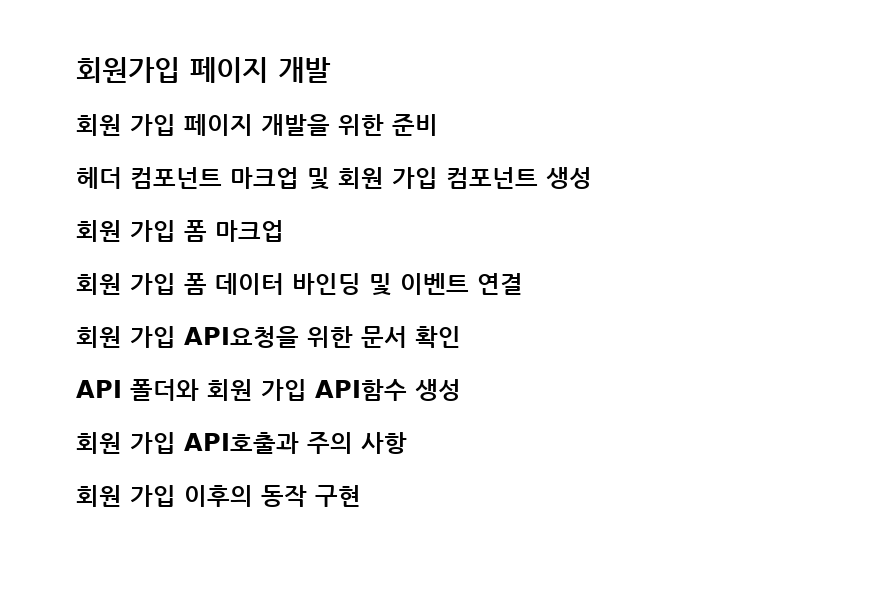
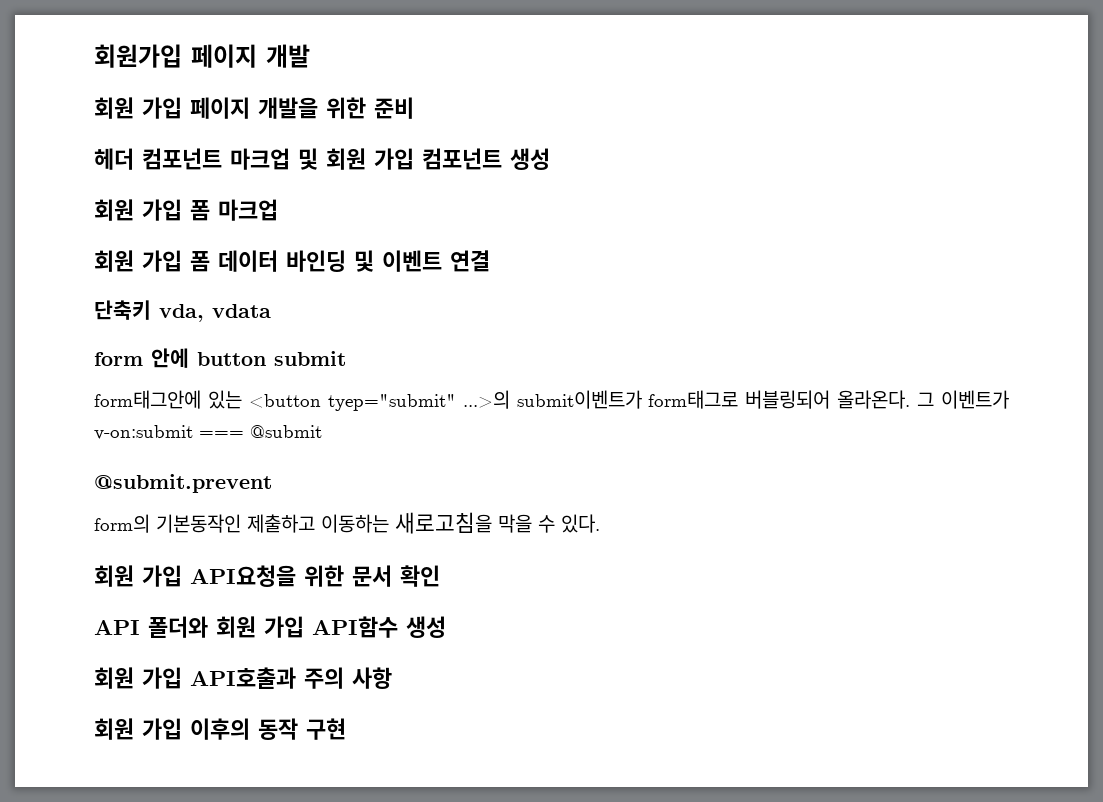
(523, 284) none -> [94,300,271,322] [94,348,346,368] [94,390,1009,411] [94,425,322,440] [94,474,272,493] [94,512,600,534] // 단축키 vda, vdata // form 안에 button submit // form태그안에 있는 <button tyep="submit" ...>의 submit이벤트가 form태그로 버블링되어 올라온다. 그 이벤트가 v-on:submit === @submit // @submit.prevent // form의 기본동작인 제출하고 이동하는 새로고침을 막을 수 있다.

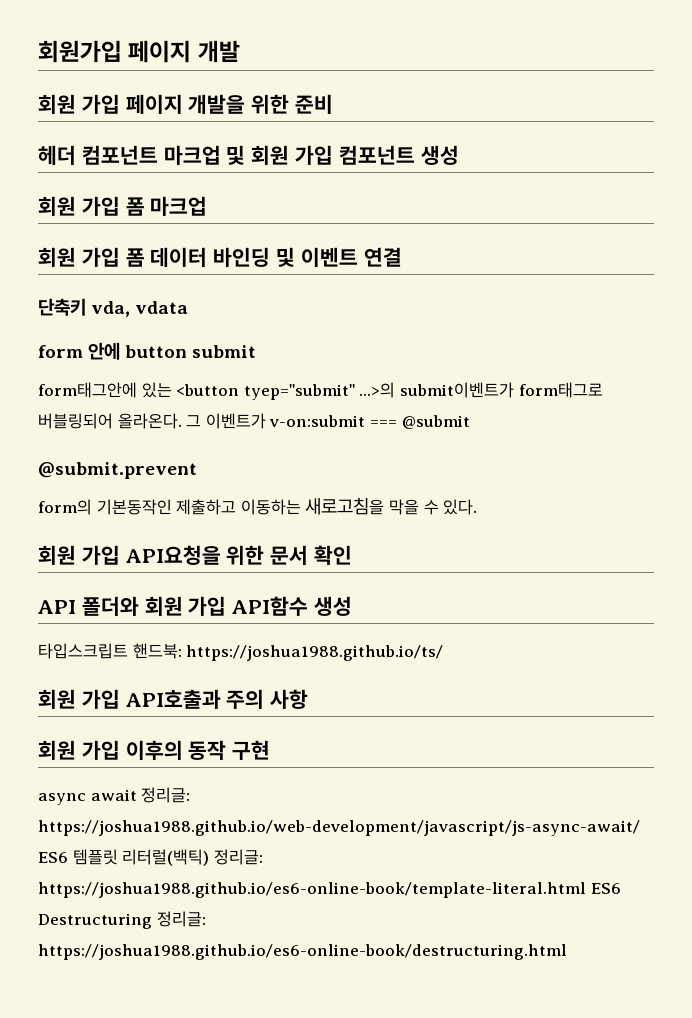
(446, 627) none -> [38,643,444,661] // 타입스크립트 핸드북: https://joshua1988.github.io/ts/
(346, 729) none -> [38,787,191,805] [38,820,640,836] [38,849,263,866] [38,882,621,898] [38,911,206,929] [38,944,567,960] // async await 정리글: https://joshua1988.github.io/web-development/javascript/js-async-await/ ES6 템플릿 리터럴(백틱) 정리글: https://joshua1988.github.io/es6-online-book/template-literal.html ES6 Destructuring 정리글: https://joshua1988.github.io/es6-online-book/destructuring.html

